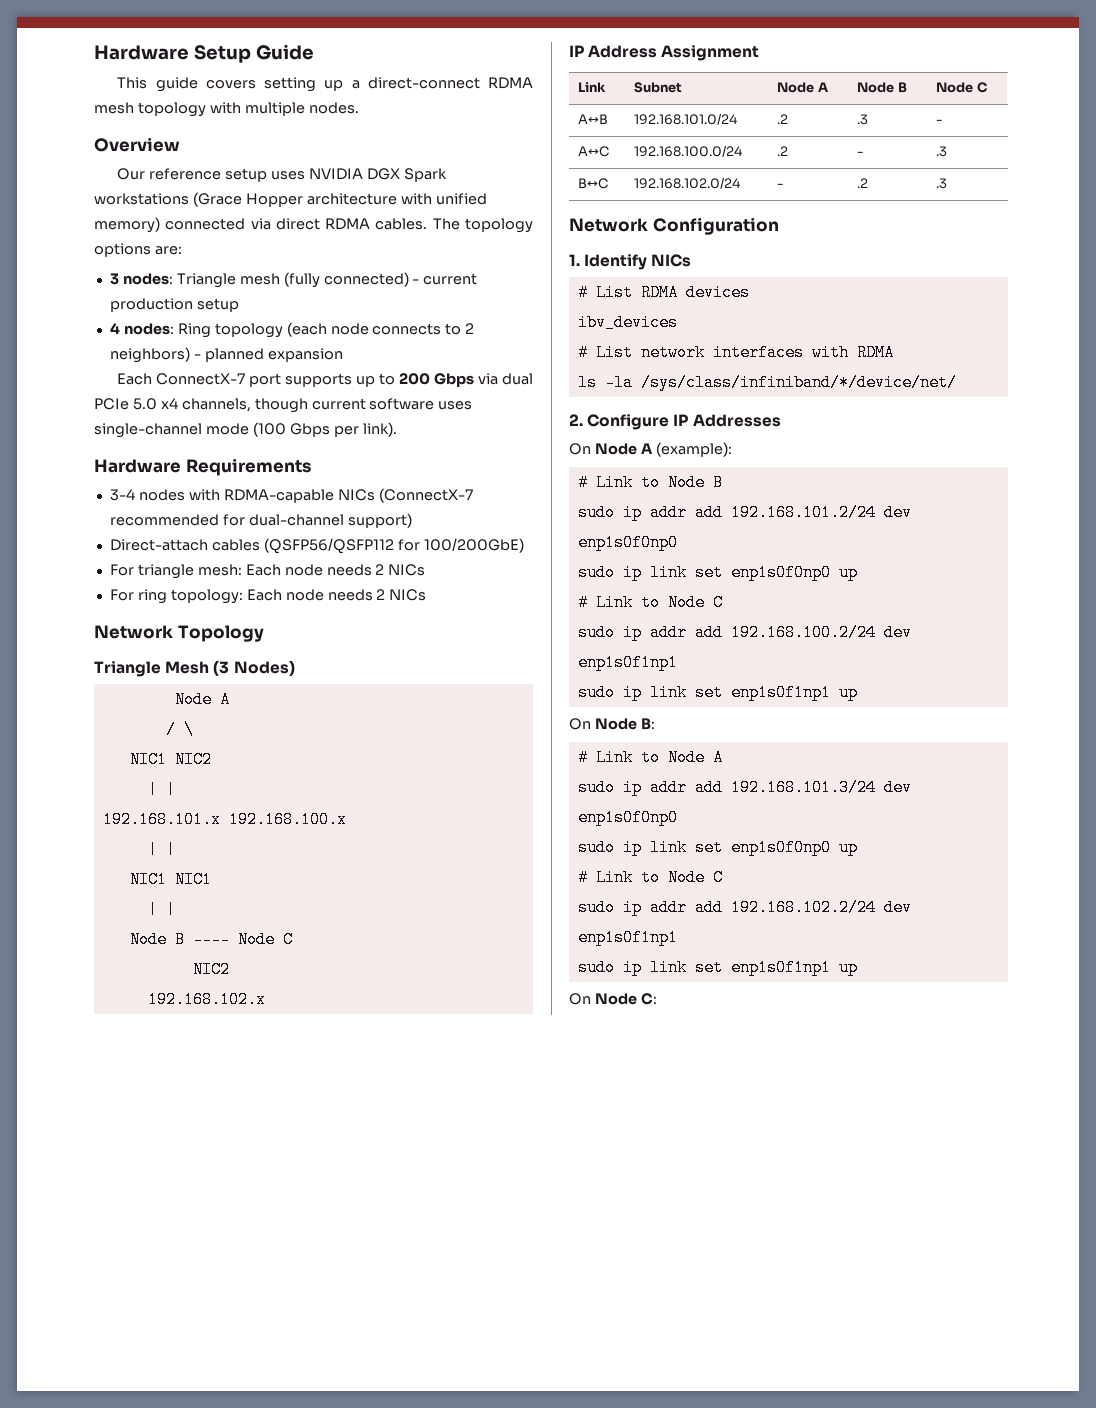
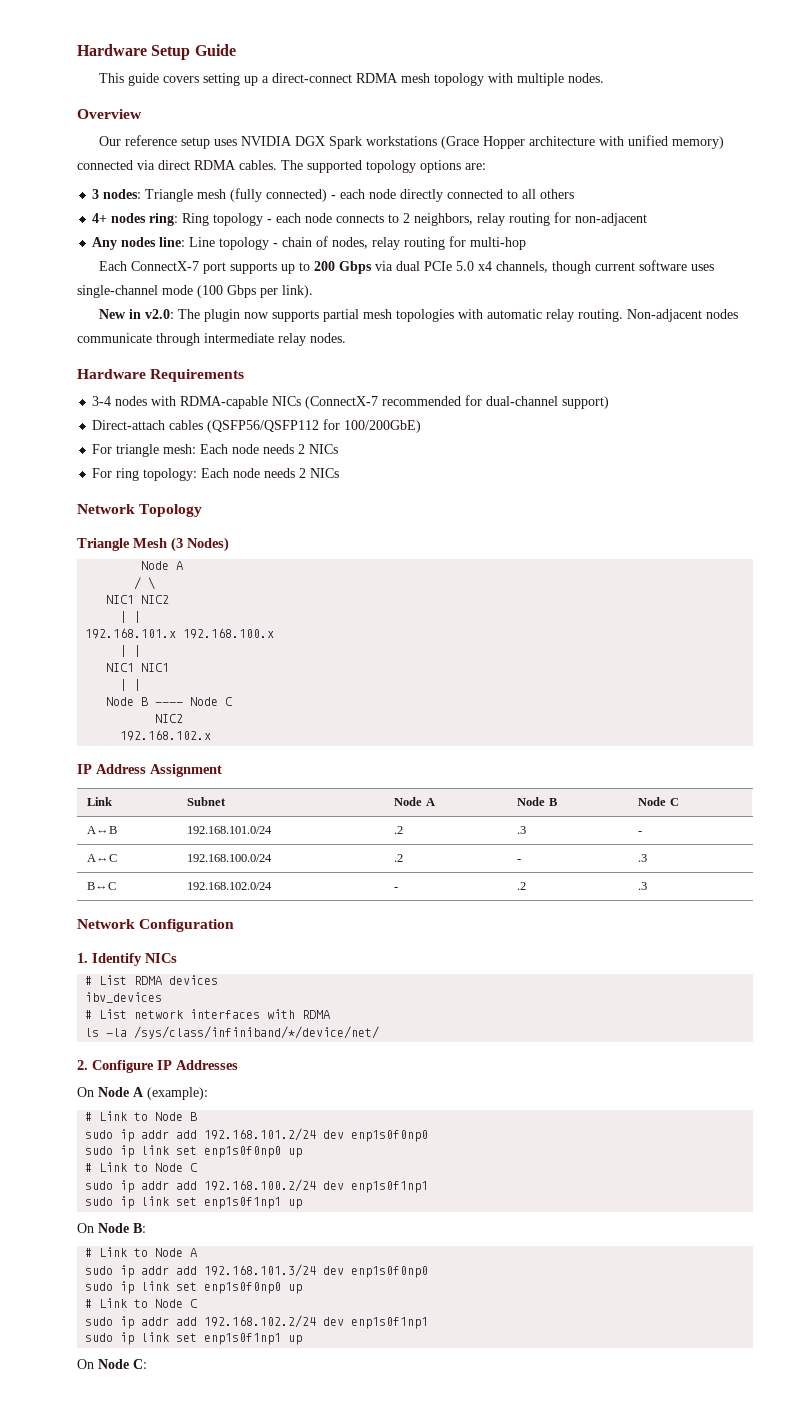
(460, 224) none -> [307,160,362,173] supported
[423,273,478,285] [109,298,239,312] [109,322,475,338] [109,347,343,363] current production setup // 4 nodes: Ring topology (each node connects to 2 neighbors) - planned expansion -> [340,189,575,202] [92,212,648,226] [92,236,527,250] each node directly connected to all others // 4+ nodes ring: Ring topology - each node connects to 2 neighbors, relay routing for non-adjacent // Any nodes line: Line topology - chain of nodes, relay routing for multi-hop
(397, 429) none -> [99,309,739,322] [77,333,346,346] // New in v2.0: The plugin now supports partial mesh topologies with automatic relay routing. Non-adjacent nodes communicate through intermediate relay nodes.

